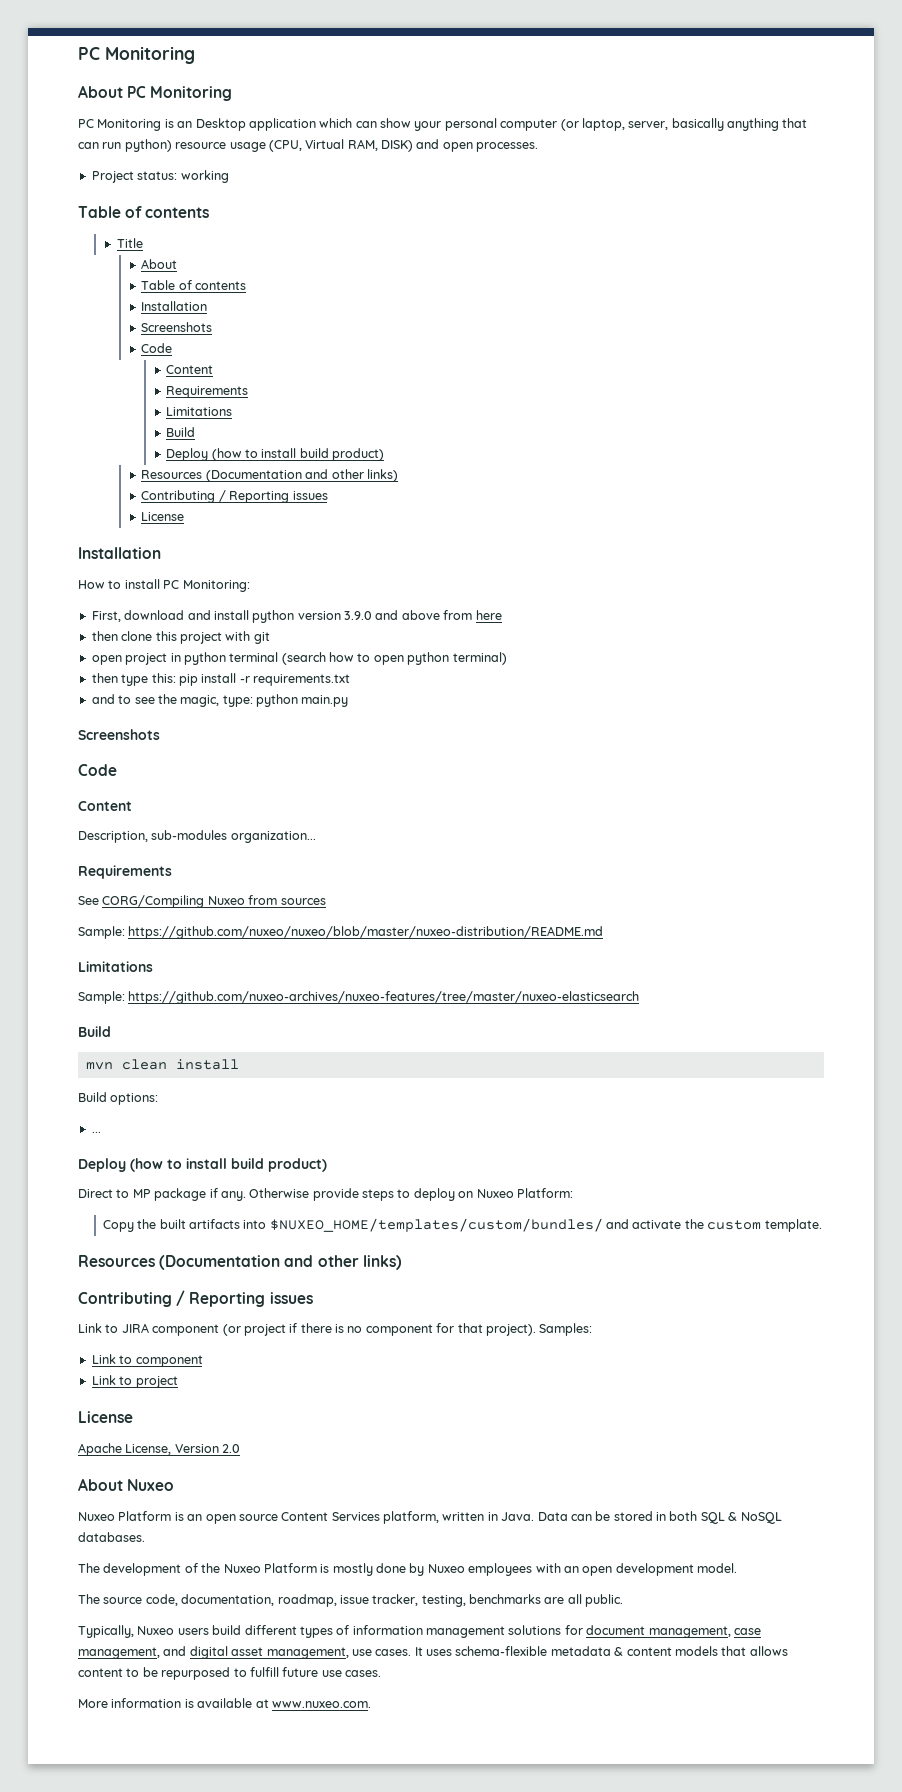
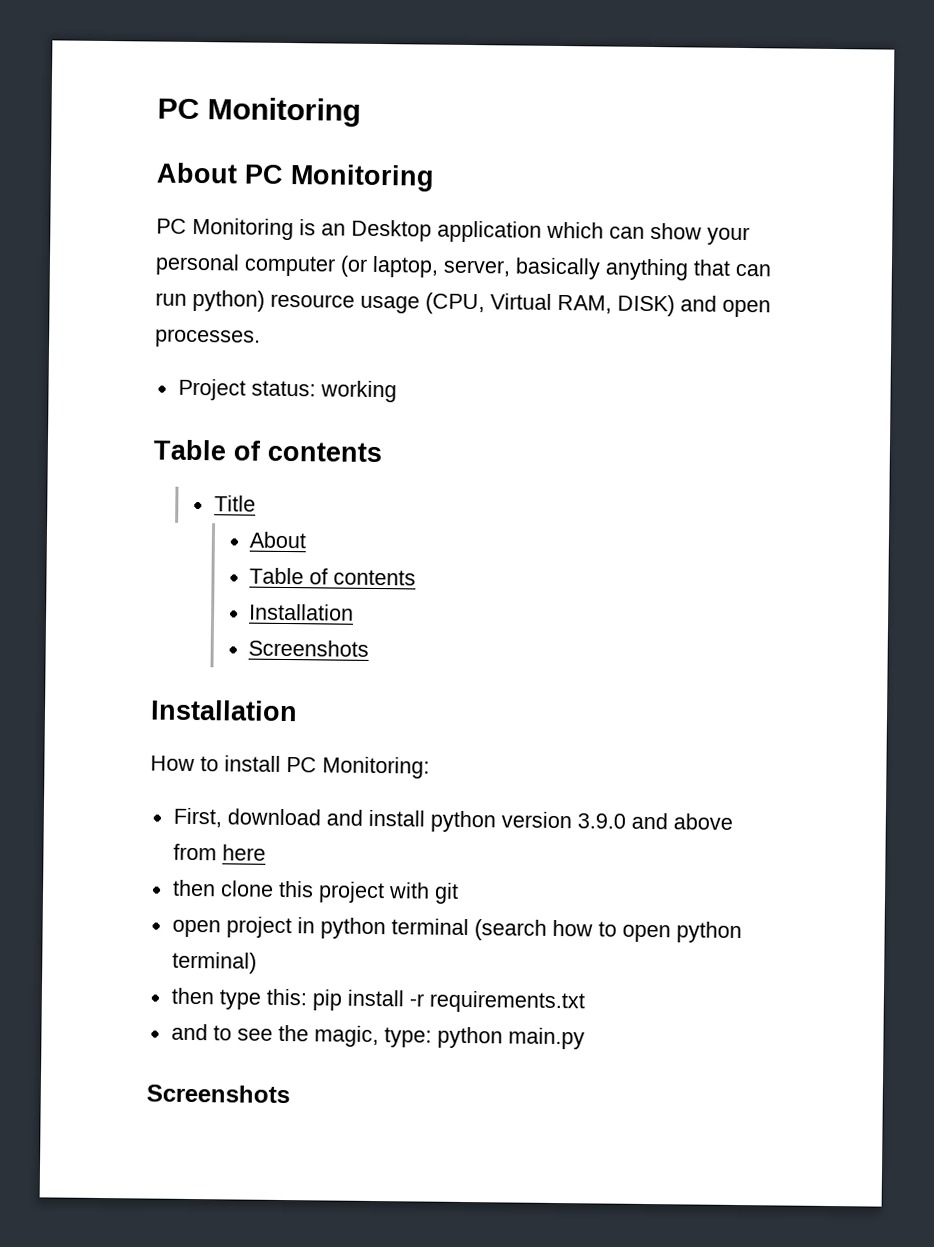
[141,343,173,353] [166,365,214,374] [166,386,249,398] [166,407,233,416] [166,427,196,437] [166,448,385,461] [141,469,398,482] [141,490,328,503] [141,512,185,521] // Code // Content // Requirements // Limitations // Build // Deploy (how to install build product) // Resources (Documentation and other links) // Contributing / Reporting issues // License -> (370, 648) none
[78,764,117,776] [78,801,132,811] [78,830,316,843] [78,865,172,879] [78,895,326,908] [78,926,604,939] [78,961,153,972] [78,991,640,1004] [78,1026,111,1037] [85,1059,239,1070] [78,1092,159,1105] [91,1131,101,1133] [78,1158,327,1172] [78,1188,573,1201] [102,1218,822,1232] [78,1255,402,1270] [78,1290,313,1307] [78,1323,593,1336] [91,1354,203,1367] [91,1375,178,1388] [78,1411,133,1423] [78,1443,241,1456] [78,1478,175,1491] [78,1511,782,1524] [78,1532,145,1542] [78,1563,737,1576] [78,1594,624,1607] [78,1625,761,1638] [78,1646,788,1659] [78,1667,381,1680] [78,1698,371,1708] // Code // Content // Description, sub-modules organization... // Requirements // See CORG/Compiling Nuxeo from sources // Sample: https://github.com/nuxeo/nuxeo/blob/master/nuxeo-distribution/README.md // Limitations // Sample: https://github.com/nuxeo-archives/nuxeo-features/tree/master/nuxeo-elasticsearch // Build // mvn clean install // Build options: // ... // Deploy (how to install build product) // Direct to MP package if any. Otherwise provide steps to deploy on Nuxeo Platform: // Copy the built artifacts into $NUXEO_HOME/templates/custom/bundles/ and activate the custom template. // Resources (Documentation and other links) // Contributing / Reporting issues // Link to JIRA component (or project if there is no component for that project). Samples: // Link to component // Link to project // License // Apache License, Version 2.0 // About Nuxeo // Nuxeo Platform is an open source Content Services platform, written in Java. Data can be stored in both SQL & NoSQL databases. // The development of the Nuxeo Platform is mostly done by Nuxeo employees with an open development model. // The source code, documentation, roadmap, issue tracker, testing, benchmarks are all public. // Typically, Nuxeo users build different types of information management solutions for document management, case management, and digital asset management, use cases. It uses schema-flexible metadata & content models that allows content to be repurposed to fulfill future use cases. // More information is available at www.nuxeo.com. -> (290, 1094) none

